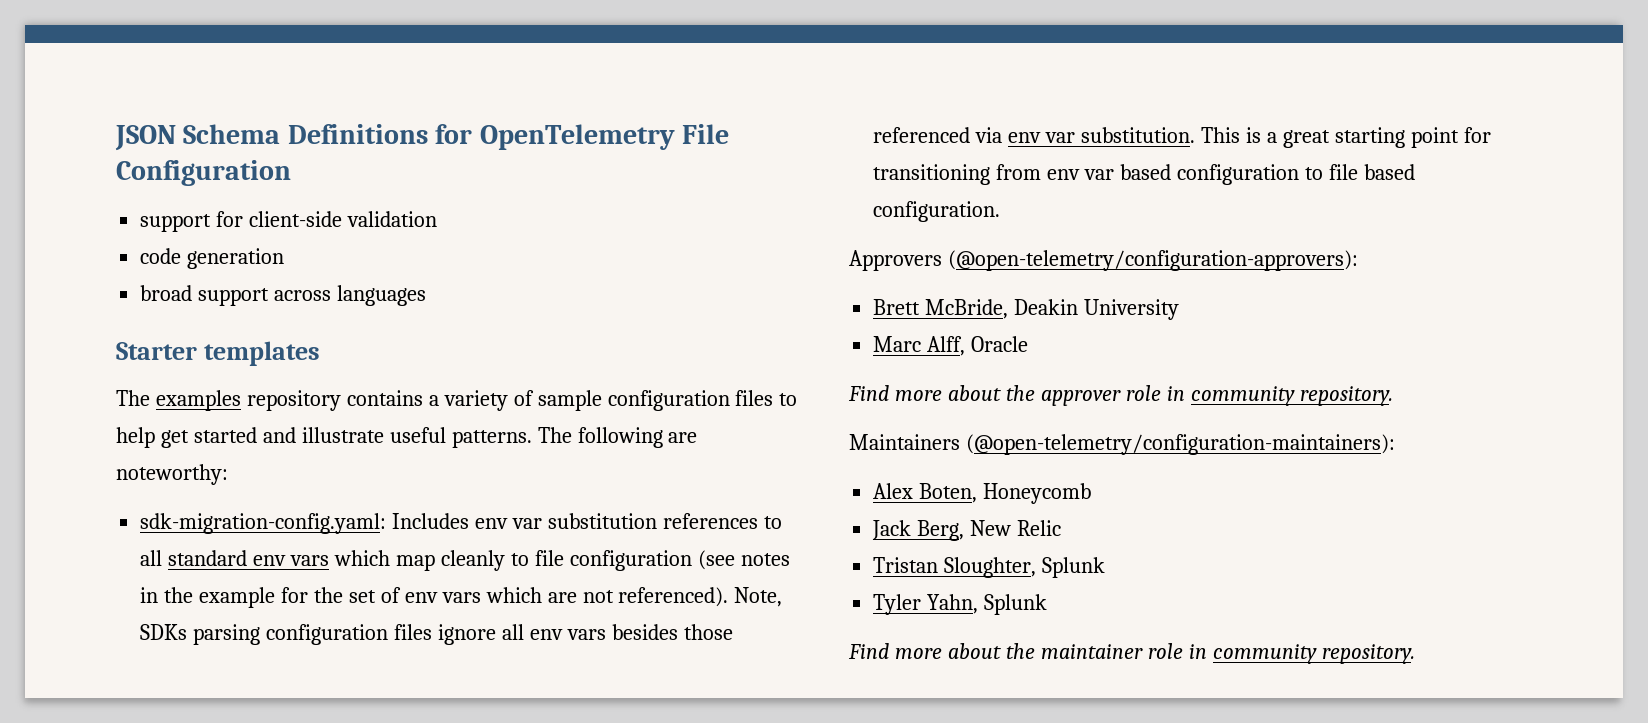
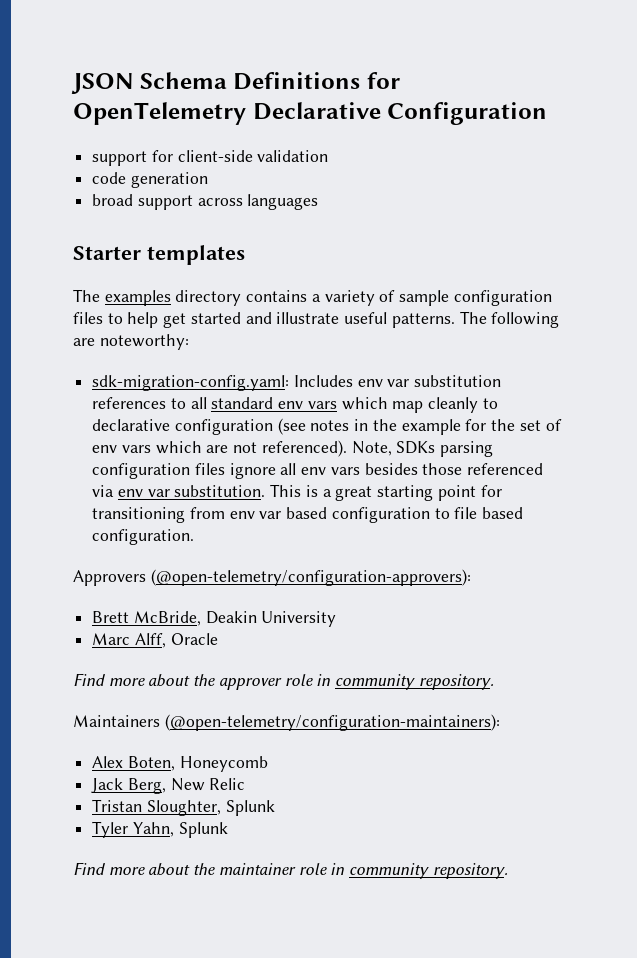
[682,124,730,144] File -> [252,102,381,120] Declarative
[246,390,341,411] repository -> [175,290,242,306] directory
[534,550,564,566] file -> [92,419,171,431] declarative

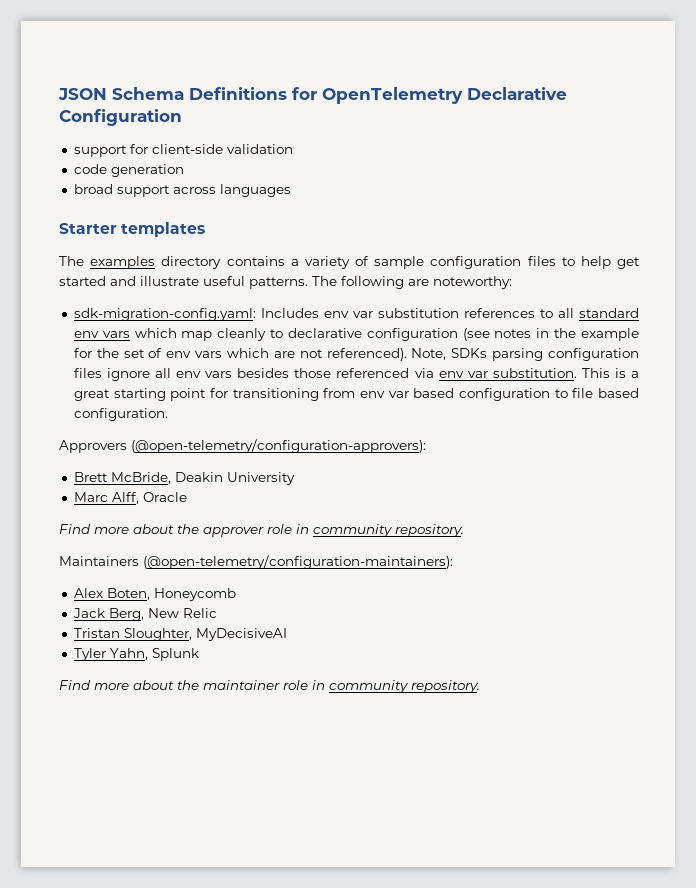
[225,800,275,816] Splunk -> [195,628,287,641] MyDecisiveAI

